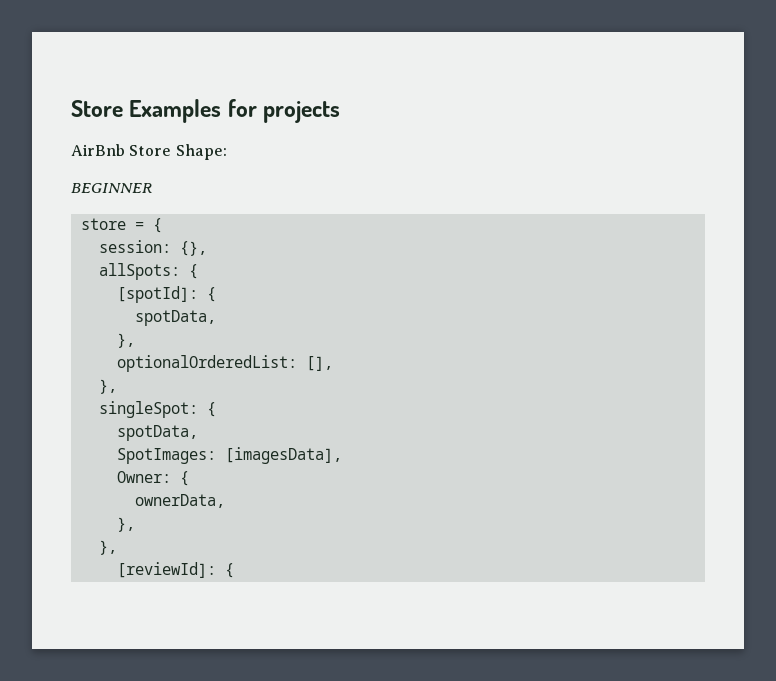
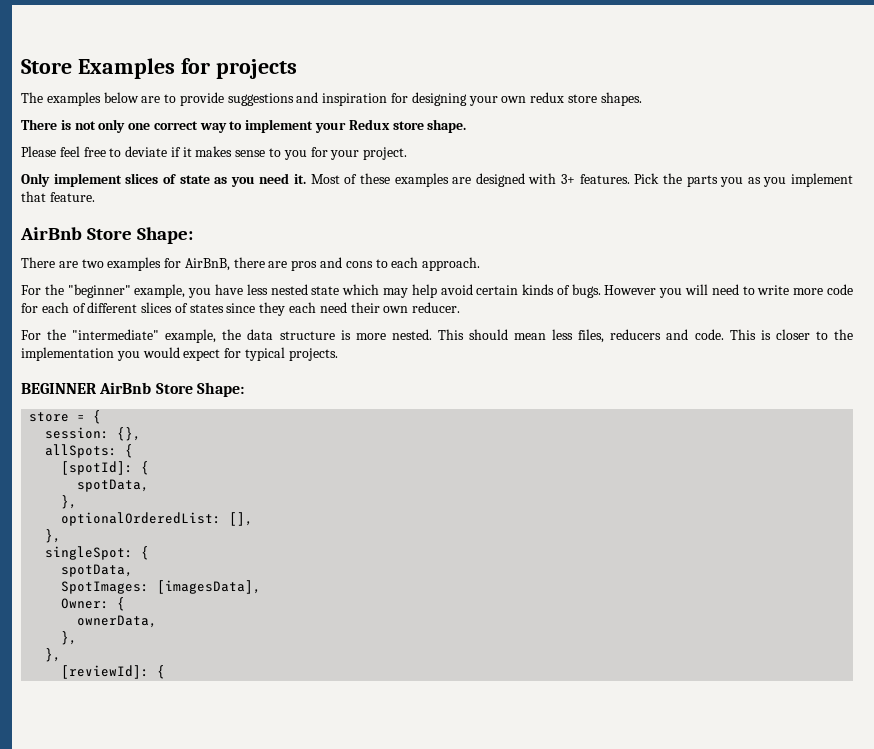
[71,144,227,160] [71,183,152,193] AirBnb Store Shape: // BEGINNER -> [21,92,642,106] [21,119,467,133] [21,146,408,160] [21,173,853,187] [21,191,95,202] [20,227,194,244] [21,257,481,271] [21,284,853,298] [21,302,461,316] [21,329,854,343] [21,347,338,361] [21,382,244,397] The examples below are to provide suggestions and inspiration for designing your own redux store shapes. // There is not only one correct way to implement your Redux store shape. // Please feel free to deviate if it makes sense to you for your project. // Only implement slices of state as you need it. Most of these examples are designed with 3+ features. Pick the parts you as you implement that feature. // AirBnb Store Shape: // There are two examples for AirBnB, there are pros and cons to each approach. // For the "beginner" example, you have less nested state which may help avoid certain kinds of bugs. However you will need to write more code for each of different slices of states since they each need their own reducer. // For the "intermediate" example, the data structure is more nested. This should mean less files, reducers and code. This is closer to the implementation you would expect for typical projects. // BEGINNER AirBnb Store Shape:

